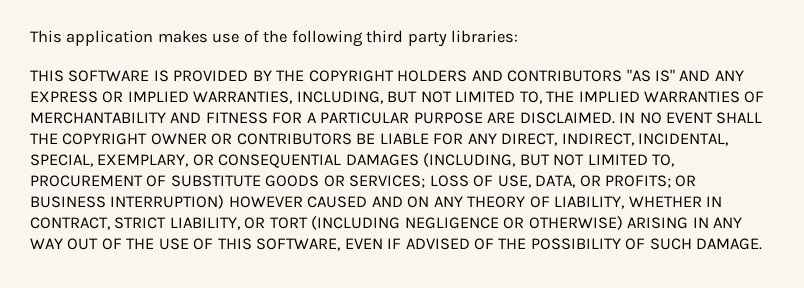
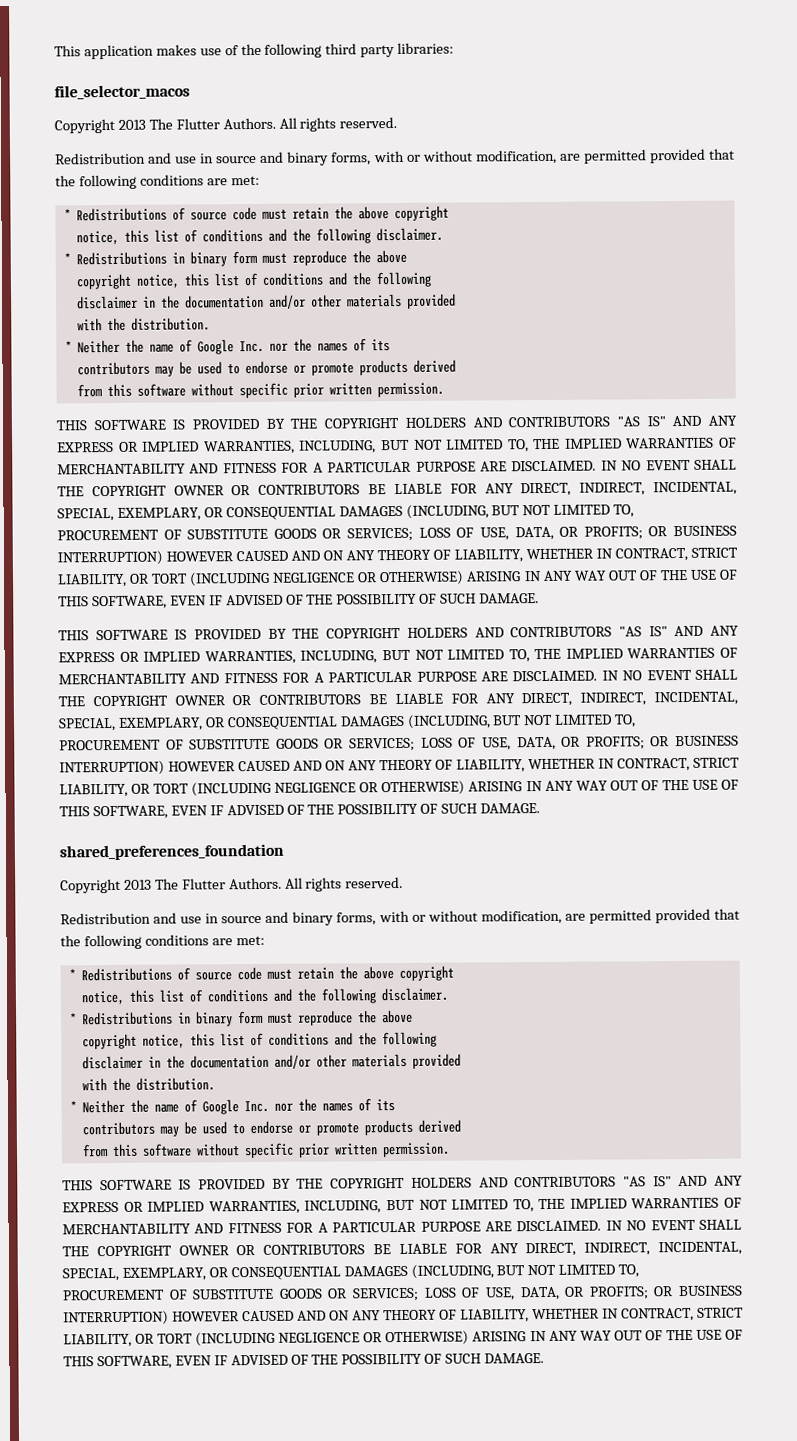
(519, 36) none -> [54,84,190,100] [54,116,398,134] [55,148,736,166] [55,174,260,190] [63,205,449,222] [75,227,443,246] [63,249,407,267] [75,271,431,290] [76,293,456,310] [76,317,210,332] [64,338,390,355] [76,359,456,377] [76,382,444,399] // file_selector_macos // Copyright 2013 The Flutter Authors. All rights reserved. // Redistribution and use in source and binary forms, with or without modification, are permitted provided that the following conditions are met: // * Redistributions of source code must retain the above copyright // notice, this list of conditions and the following disclaimer. // * Redistributions in binary form must reproduce the above // copyright notice, this list of conditions and the following // disclaimer in the documentation and/or other materials provided // with the distribution. // * Neither the name of Google Inc. nor the names of its // contributors may be used to endorse or promote products derived // from this software without specific prior written permission.
(763, 244) none -> [58,625,740,641] [58,647,738,665] [58,669,738,685] [58,691,738,707] [58,714,637,732] [59,735,740,752] [59,757,740,776] [59,779,740,798] [59,803,541,820] [59,843,284,861] [60,876,404,894] [60,908,741,926] [60,934,265,950] [68,965,454,982] [80,987,448,1006] [69,1009,413,1027] [81,1031,437,1050] [81,1053,461,1070] [81,1077,215,1092] [69,1098,395,1115] [81,1119,461,1137] [81,1142,450,1159] [62,1175,744,1191] [62,1197,742,1215] [62,1219,742,1235] [62,1241,742,1257] [62,1264,640,1282] [62,1285,744,1302] [63,1307,744,1326] [63,1329,744,1348] [63,1352,545,1370] // THIS SOFTWARE IS PROVIDED BY THE COPYRIGHT HOLDERS AND CONTRIBUTORS "AS IS" AND ANY EXPRESS OR IMPLIED WARRANTIES, INCLUDING, BUT NOT LIMITED TO, THE IMPLIED WARRANTIES OF MERCHANTABILITY AND FITNESS FOR A PARTICULAR PURPOSE ARE DISCLAIMED. IN NO EVENT SHALL THE COPYRIGHT OWNER OR CONTRIBUTORS BE LIABLE FOR ANY DIRECT, INDIRECT, INCIDENTAL, SPECIAL, EXEMPLARY, OR CONSEQUENTIAL DAMAGES (INCLUDING, BUT NOT LIMITED TO, PROCUREMENT OF SUBSTITUTE GOODS OR SERVICES; LOSS OF USE, DATA, OR PROFITS; OR BUSINESS INTERRUPTION) HOWEVER CAUSED AND ON ANY THEORY OF LIABILITY, WHETHER IN CONTRACT, STRICT LIABILITY, OR TORT (INCLUDING NEGLIGENCE OR OTHERWISE) ARISING IN ANY WAY OUT OF THE USE OF THIS SOFTWARE, EVEN IF ADVISED OF THE POSSIBILITY OF SUCH DAMAGE. // shared_preferences_foundation // Copyright 2013 The Flutter Authors. All rights reserved. // Redistribution and use in source and binary forms, with or without modification, are permitted provided that the following conditions are met: // * Redistributions of source code must retain the above copyright // notice, this list of conditions and the following disclaimer. // * Redistributions in binary form must reproduce the above // copyright notice, this list of conditions and the following // disclaimer in the documentation and/or other materials provided // with the distribution. // * Neither the name of Google Inc. nor the names of its // contributors may be used to endorse or promote products derived // from this software without specific prior written permission. // THIS SOFTWARE IS PROVIDED BY THE COPYRIGHT HOLDERS AND CONTRIBUTORS "AS IS" AND ANY EXPRESS OR IMPLIED WARRANTIES, INCLUDING, BUT NOT LIMITED TO, THE IMPLIED WARRANTIES OF MERCHANTABILITY AND FITNESS FOR A PARTICULAR PURPOSE ARE DISCLAIMED. IN NO EVENT SHALL THE COPYRIGHT OWNER OR CONTRIBUTORS BE LIABLE FOR ANY DIRECT, INDIRECT, INCIDENTAL, SPECIAL, EXEMPLARY, OR CONSEQUENTIAL DAMAGES (INCLUDING, BUT NOT LIMITED TO, PROCUREMENT OF SUBSTITUTE GOODS OR SERVICES; LOSS OF USE, DATA, OR PROFITS; OR BUSINESS INTERRUPTION) HOWEVER CAUSED AND ON ANY THEORY OF LIABILITY, WHETHER IN CONTRACT, STRICT LIABILITY, OR TORT (INCLUDING NEGLIGENCE OR OTHERWISE) ARISING IN ANY WAY OUT OF THE USE OF THIS SOFTWARE, EVEN IF ADVISED OF THE POSSIBILITY OF SUCH DAMAGE.

